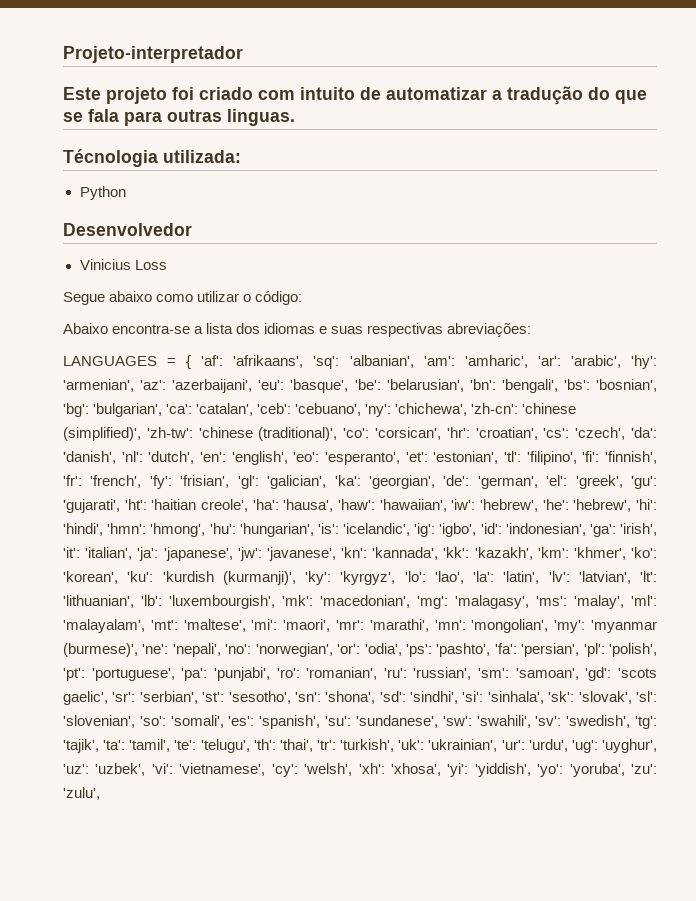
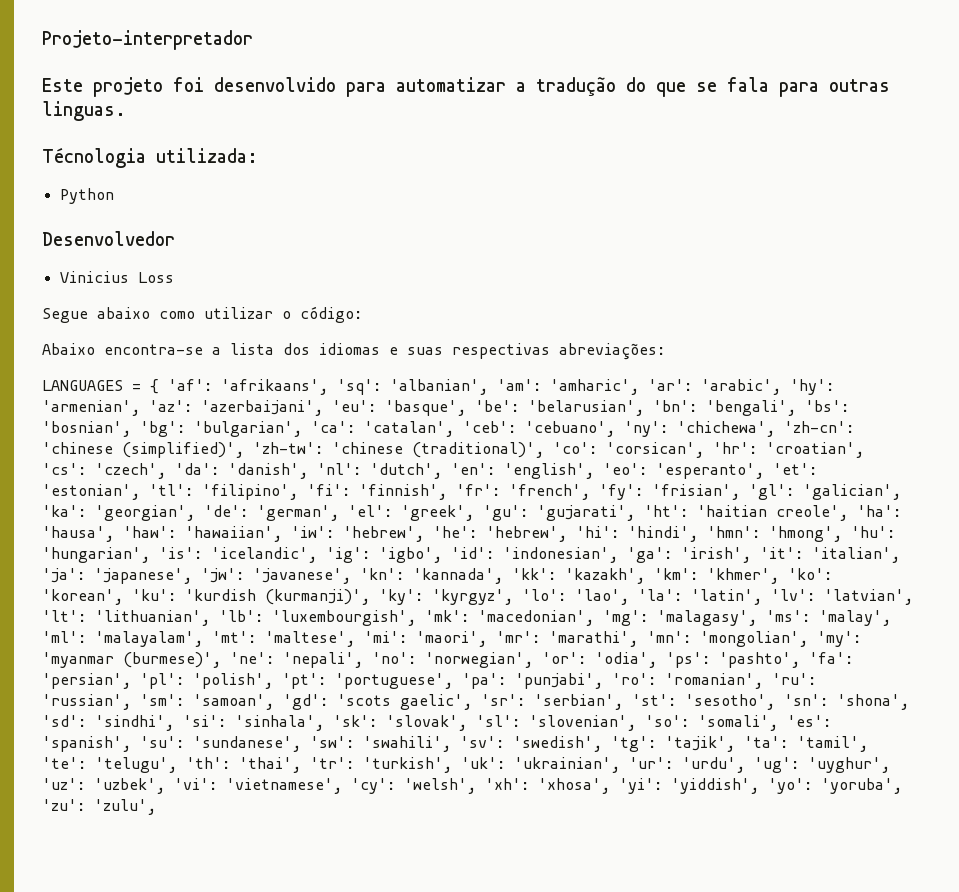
[199,87,381,100] criado com intuito de -> [214,77,386,97] desenvolvido para

